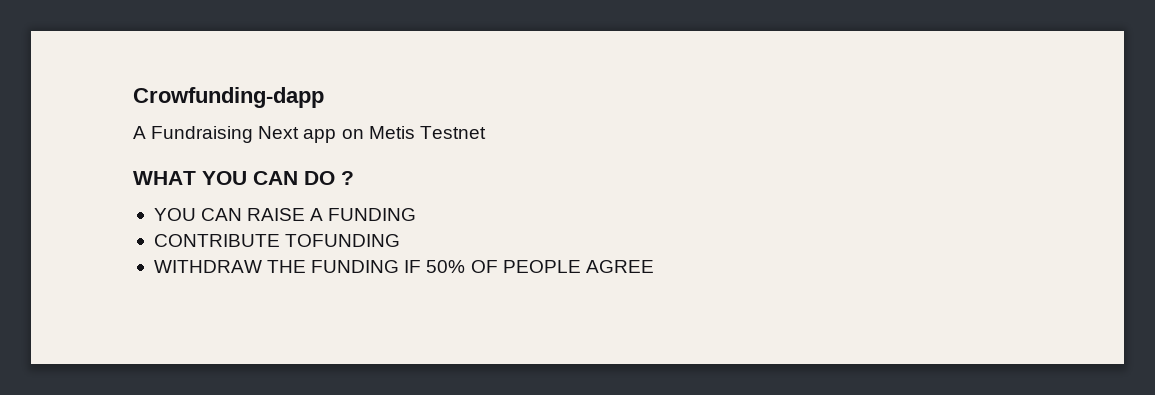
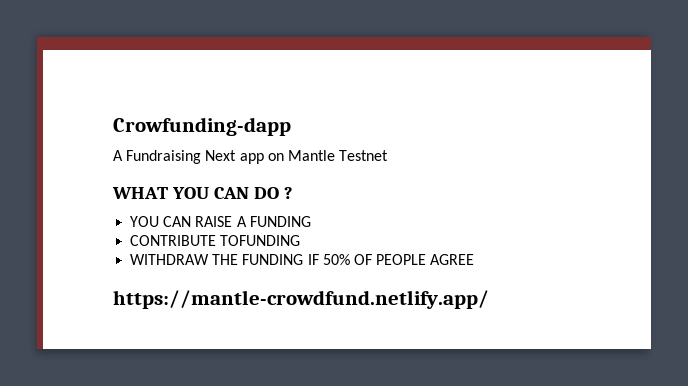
[368,126,415,139] Metis -> [287,150,335,161] Mantle
(654, 266) none -> [113,290,489,309] // https://mantle-crowdfund.netlify.app/

